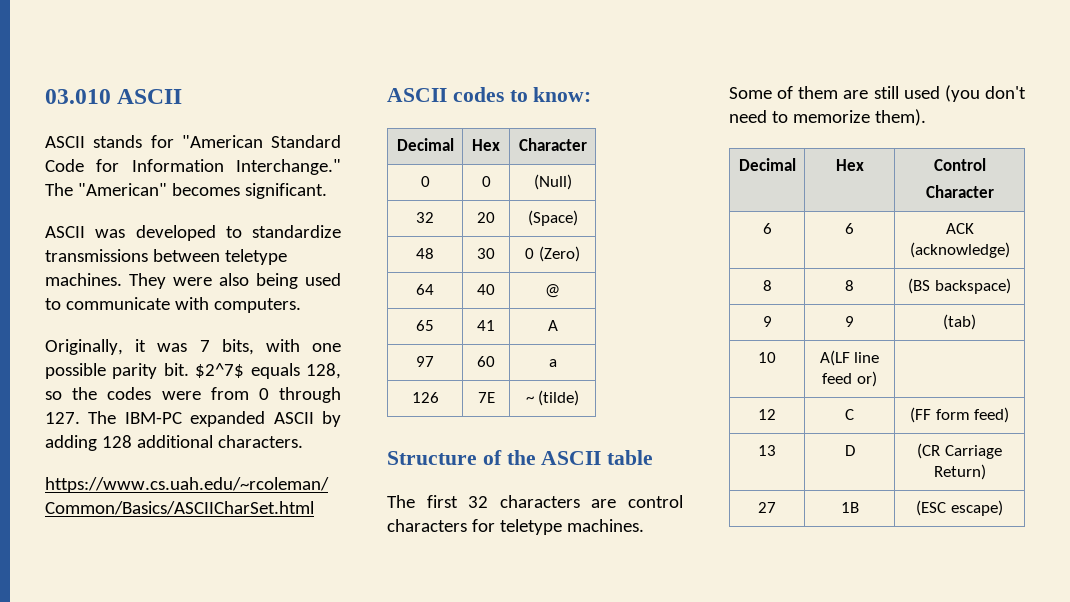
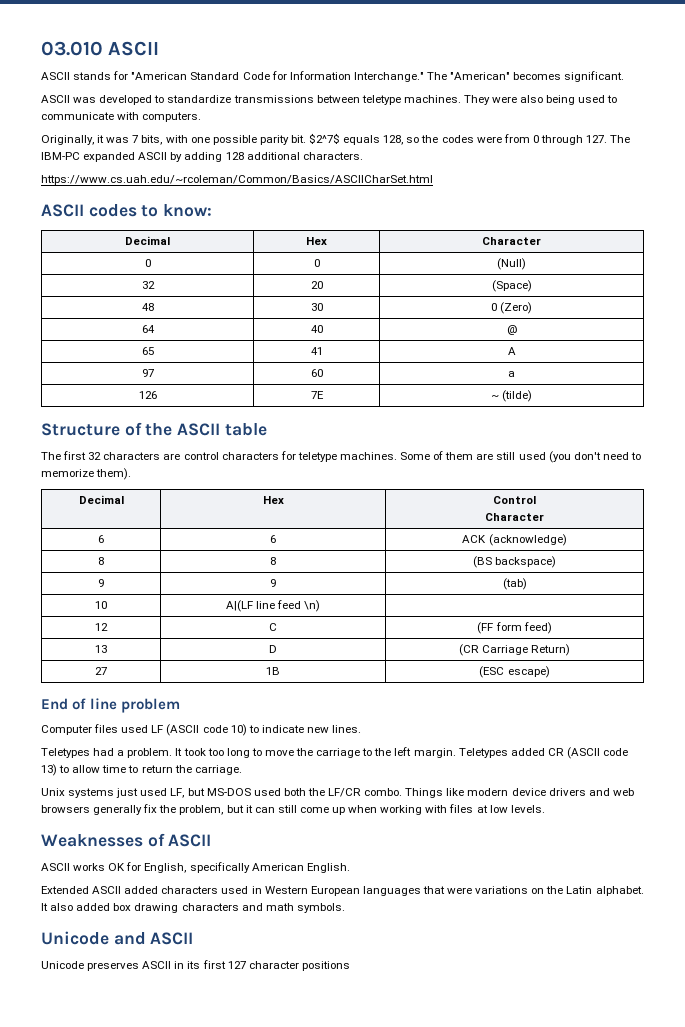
[819,350,850,366] A(LF -> [225,600,253,612] A|(LF
[856,371,877,387] or) -> [304,600,321,612] \n)
(1003, 508) none -> [41,698,181,713] [41,724,362,736] [41,747,629,759] [41,764,242,776] [41,788,634,798] [41,804,545,815] [41,833,212,847] [41,862,350,873] [41,886,644,896] [41,903,345,913] [41,931,194,945] [41,960,350,971] // End of line problem // Computer files used LF (ASCII code 10) to indicate new lines. // Teletypes had a problem. It took too long to move the carriage to the left margin. Teletypes added CR (ASCII code 13) to allow time to return the carriage. // Unix systems just used LF, but MS-DOS used both the LF/CR combo. Things like modern device drivers and web browsers generally fix the problem, but it can still come up when working with files at low levels. // Weaknesses of ASCII // ASCII works OK for English, specifically American English. // Extended ASCII added characters used in Western European languages that were variations on the Latin alphabet. It also added box drawing characters and math symbols. // Unicode and ASCII // Unicode preserves ASCII in its first 127 character positions

